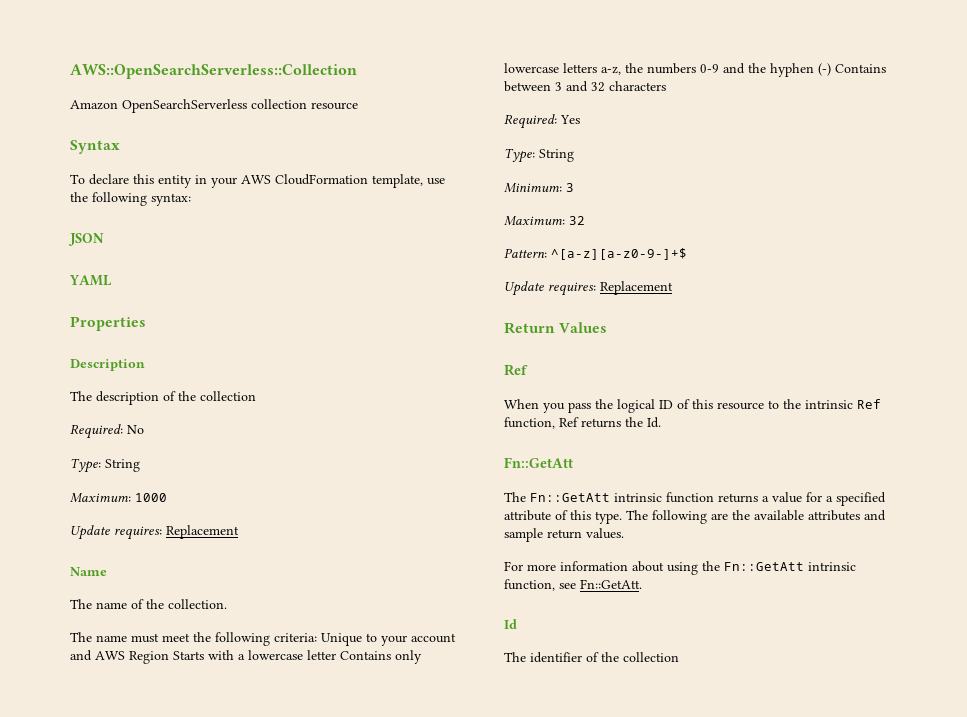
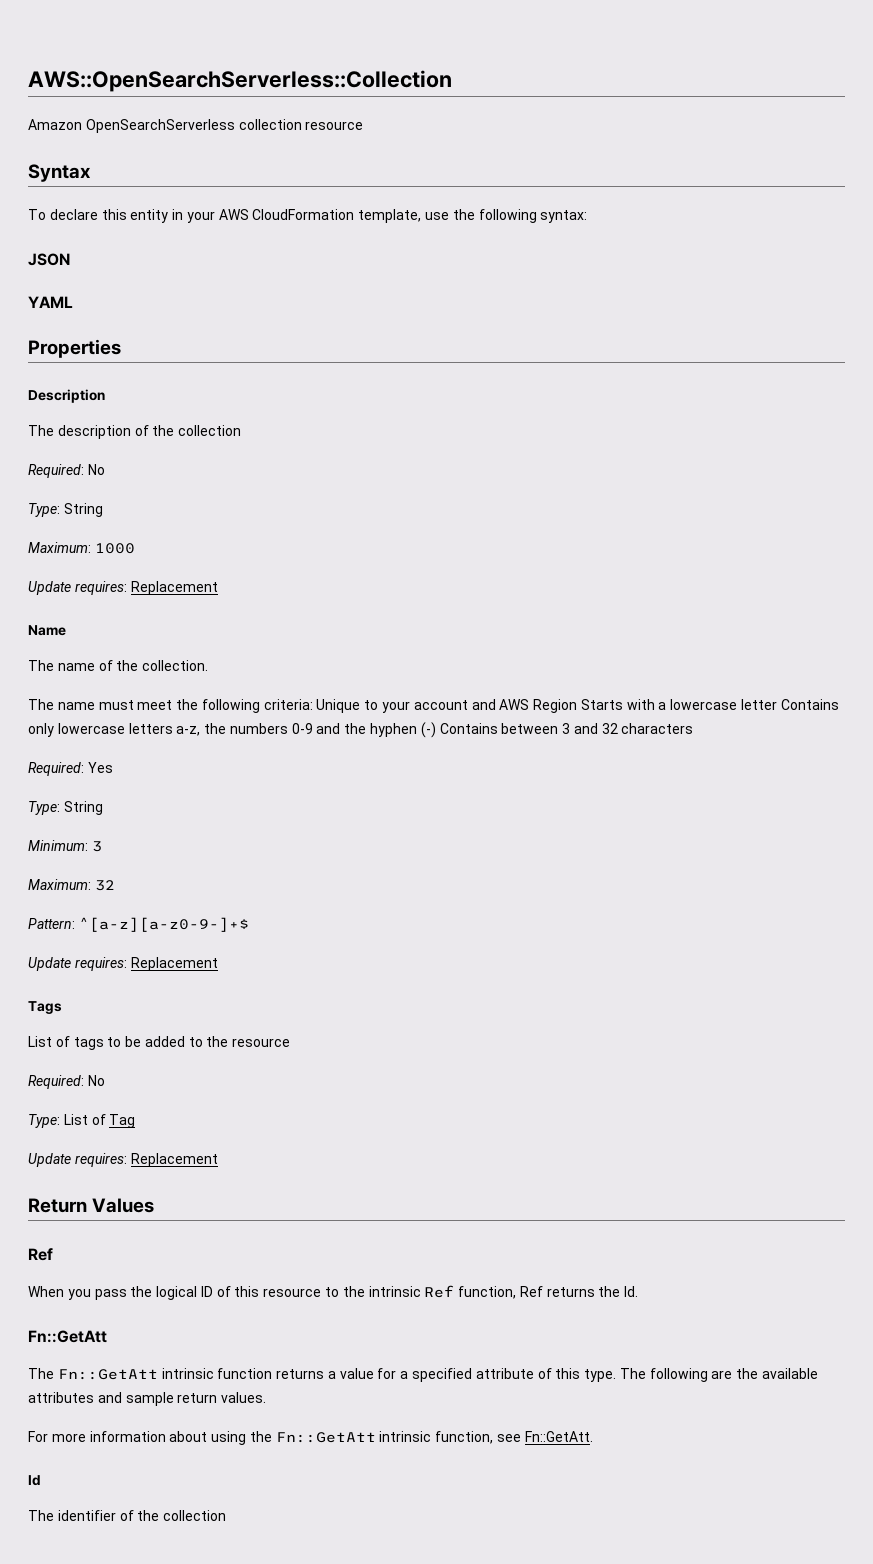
(673, 288) none -> [28,1001,62,1014] [28,1036,291,1050] [28,1075,105,1089] [28,1114,136,1128] [28,1153,218,1167] // Tags // List of tags to be added to the resource // Required: No // Type: List of Tag // Update requires: Replacement

